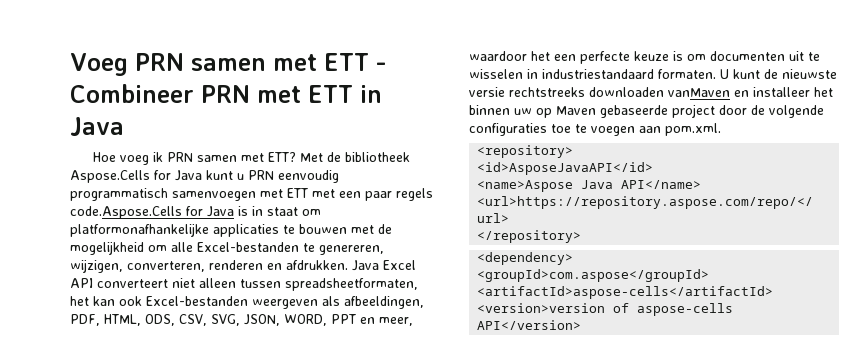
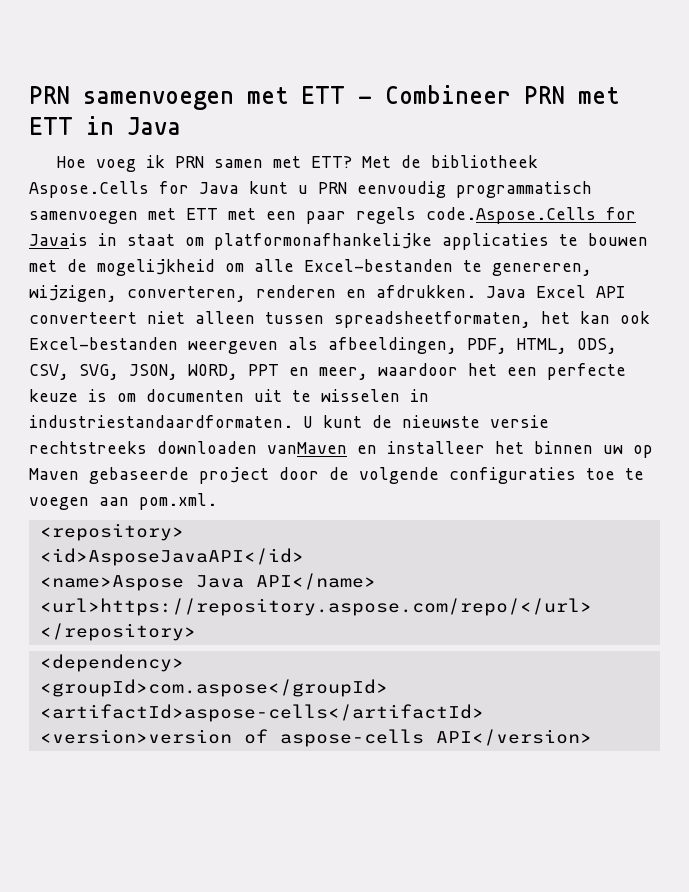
[70,53,266,76] Voeg PRN samen -> [29,86,234,110] PRN samenvoegen
[207,206,248,217] Java is -> [29,233,88,246] Javais
[542,69,716,79] industriestandaard formaten. -> [29,415,293,428] industriestandaardformaten.

